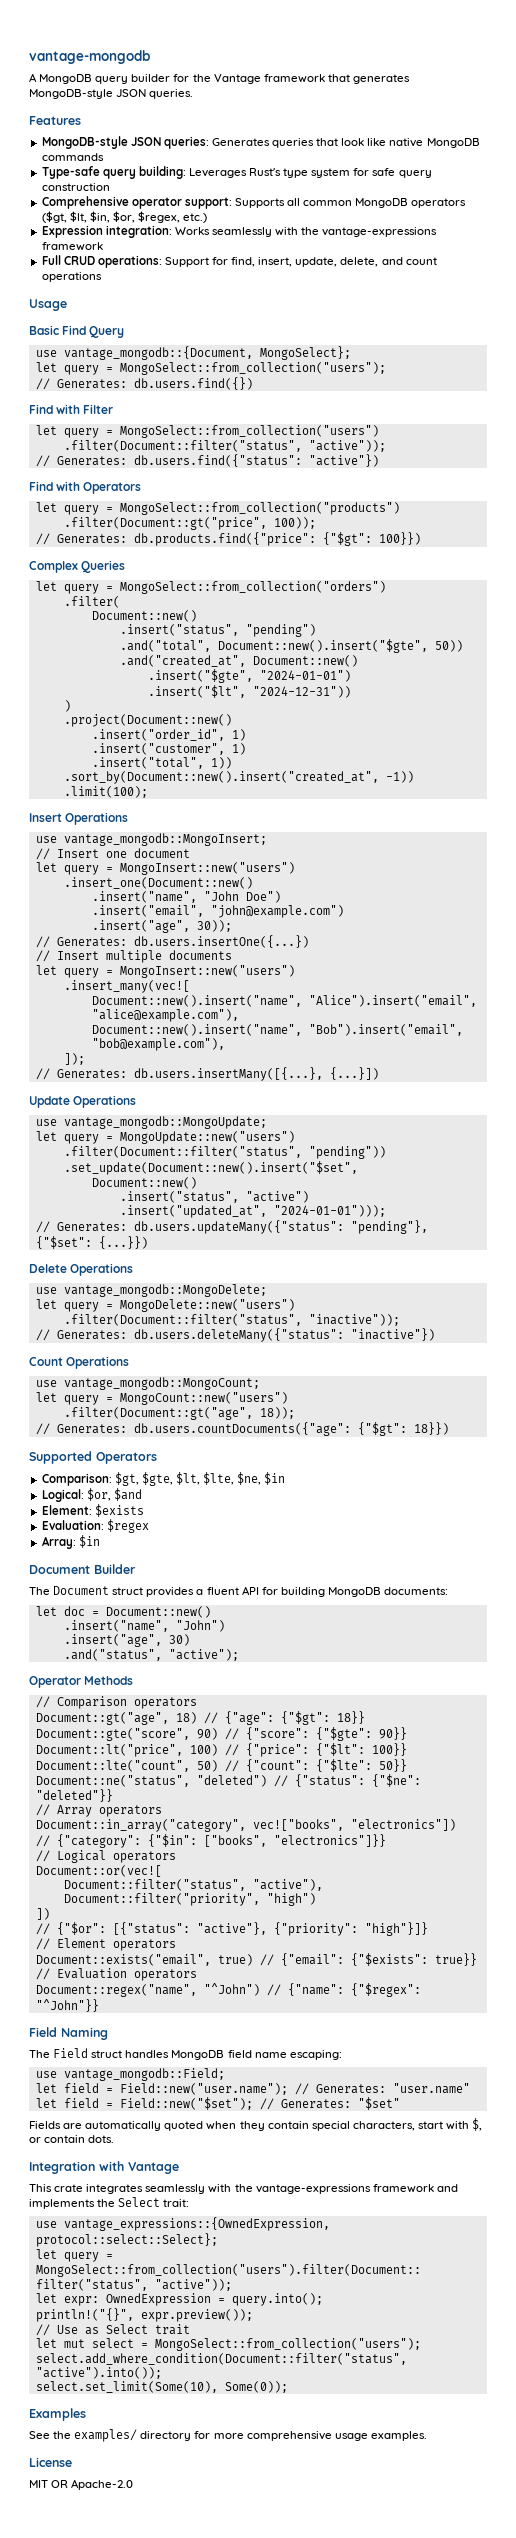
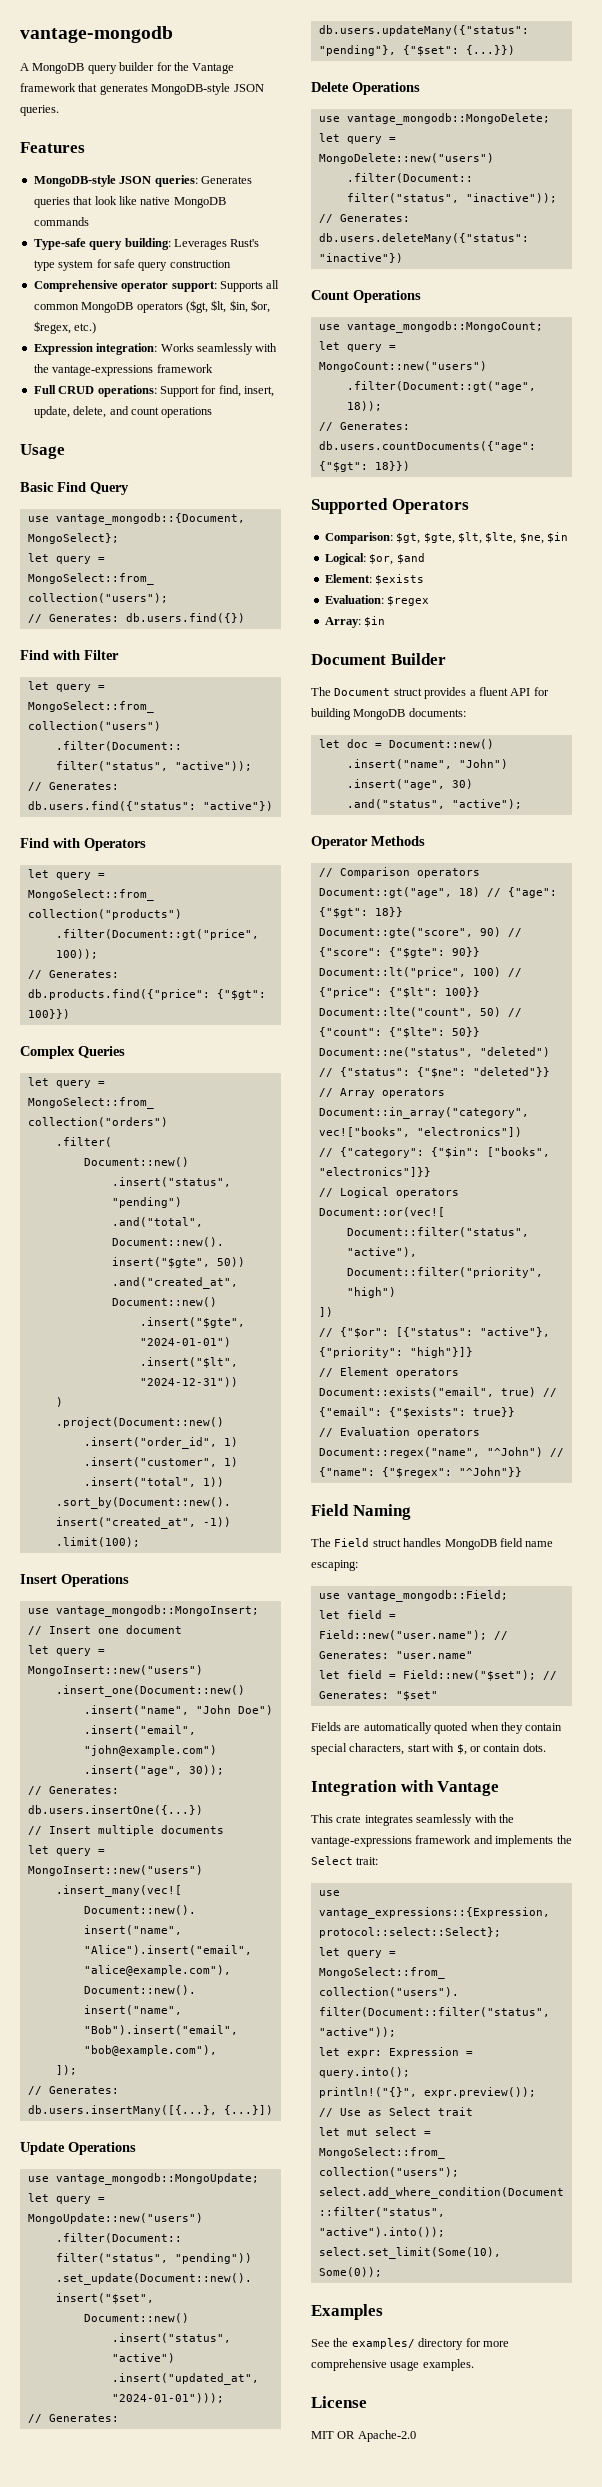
[63,2217,330,2231] vantage_expressions::{OwnedExpression, -> [318,1907,550,1919] vantage_expressions::{Expression,
[105,2293,211,2306] OwnedExpression -> [388,2047,459,2058] Expression

